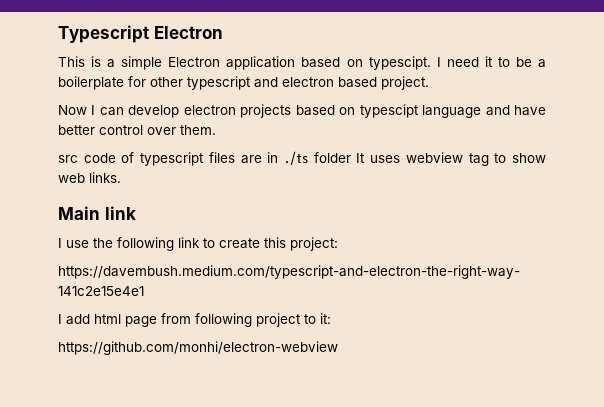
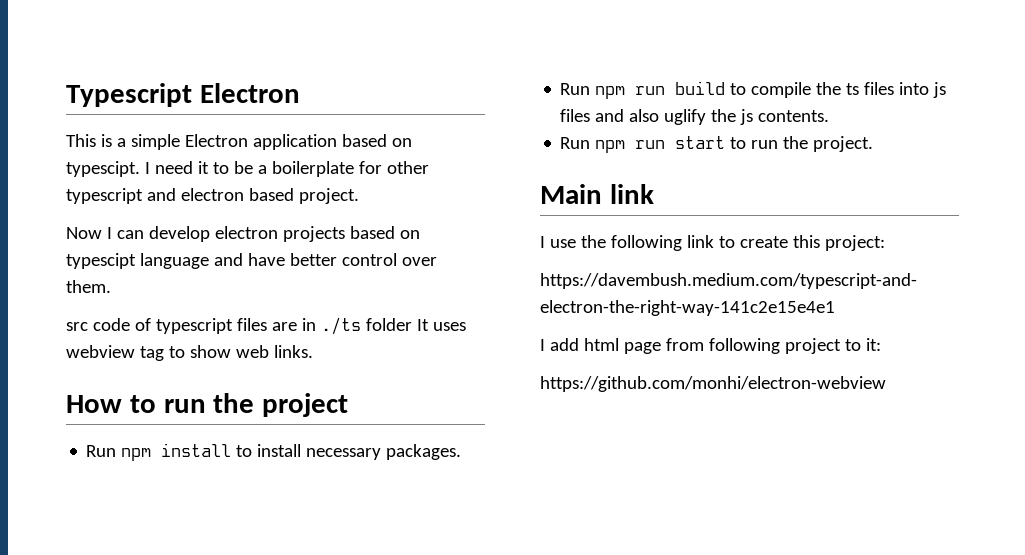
(121, 177) none -> [66,393,349,417] [86,443,462,461] [560,81,947,99] [560,109,830,125] [560,136,874,153] // How to run the project // Run npm install to install necessary packages. // Run npm run build to compile the ts files into js files and also uglify the js contents. // Run npm run start to run the project.

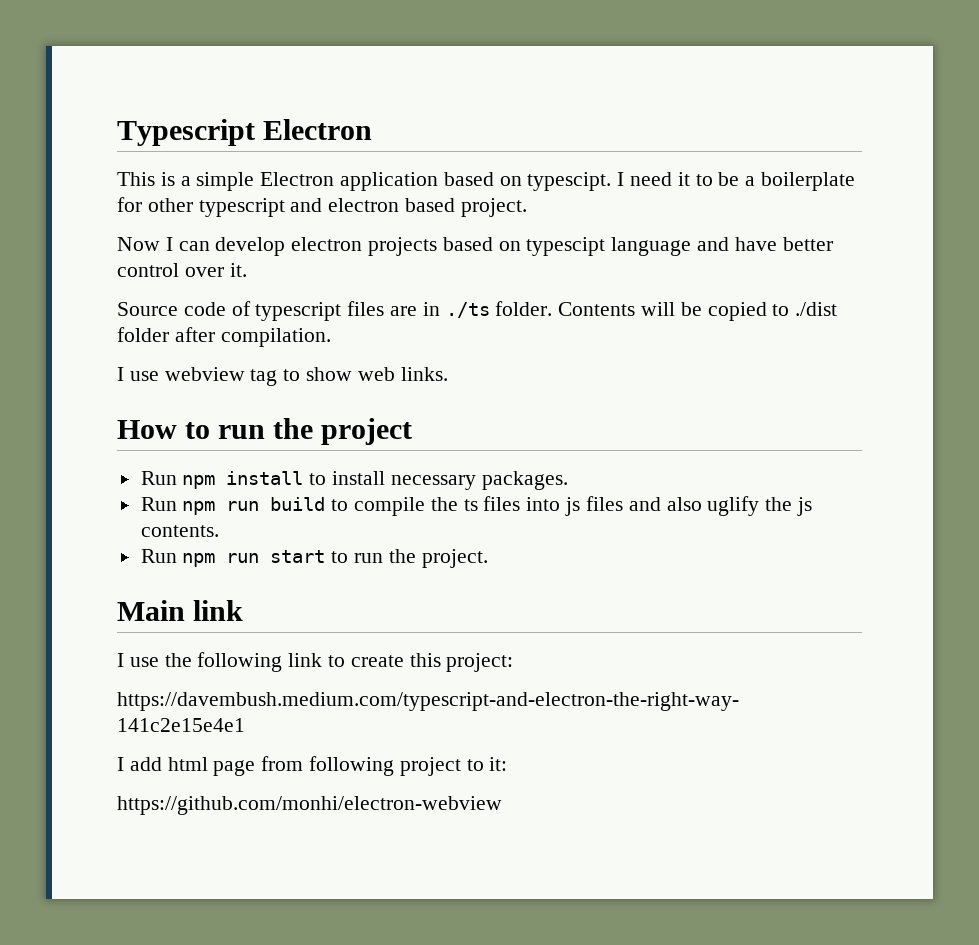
[66,280,111,293] [66,322,88,331] them. // src -> [229,263,247,277] [117,302,178,316] it. // Source
[365,318,466,331] folder It uses -> [495,301,838,321] [117,327,331,347] [117,367,159,381] folder. Contents will be copied to ./dist folder after compilation. // I use

